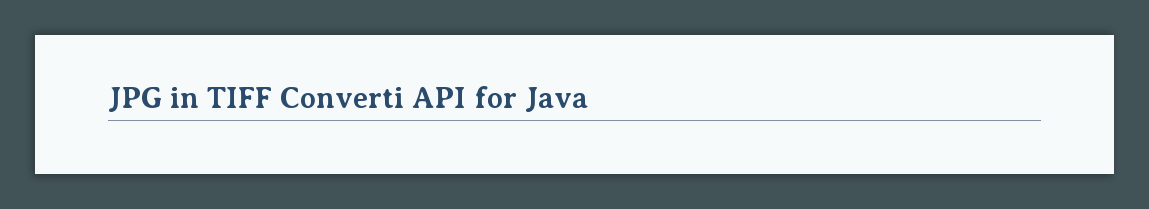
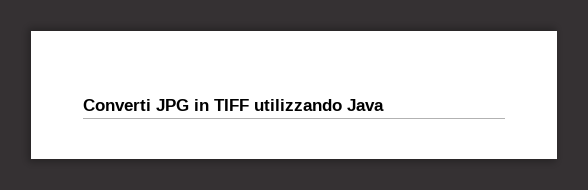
(108, 99) none -> [83,99,151,111] Converti
[280,86,517,108] Converti API for -> [254,99,342,111] utilizzando

